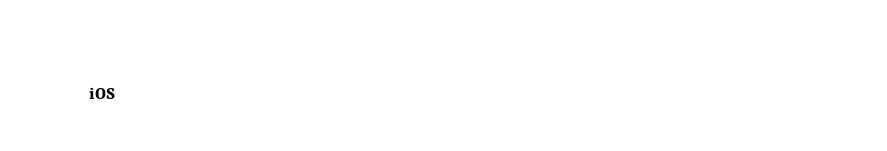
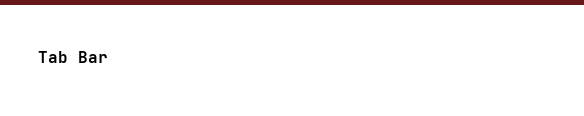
[89,87,115,99] iOS -> [38,51,108,63] Tab Bar

